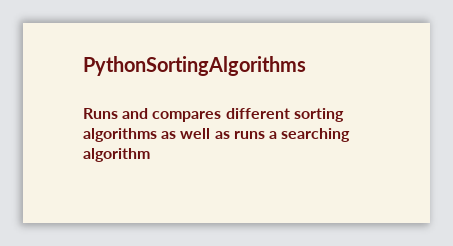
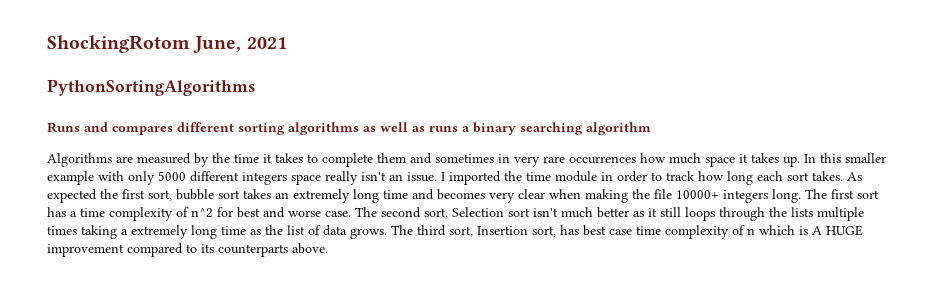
(83, 66) none -> [47,35,287,53] ShockingRotom June, 2021 //
(277, 135) none -> [473,122,516,135] binary
(150, 155) none -> [47,153,886,167] [47,171,862,185] [47,189,879,203] [47,207,864,221] [47,225,863,239] [47,243,328,257] // Algorithms are measured by the time it takes to complete them and sometimes in very rare occurrences how much space it takes up. In this smaller example with only 5000 different integers space really isn't an issue. I imported the time module in order to track how long each sort takes. As expected the first sort, bubble sort takes an extremely long time and becomes very clear when making the file 10000+ integers long. The first sort has a time complexity of n^2 for best and worse case. The second sort, Selection sort isn't much better as it still loops through the lists multiple times taking a extremely long time as the list of data grows. The third sort, Insertion sort, has best case time complexity of n which is A HUGE improvement compared to its counterparts above.

